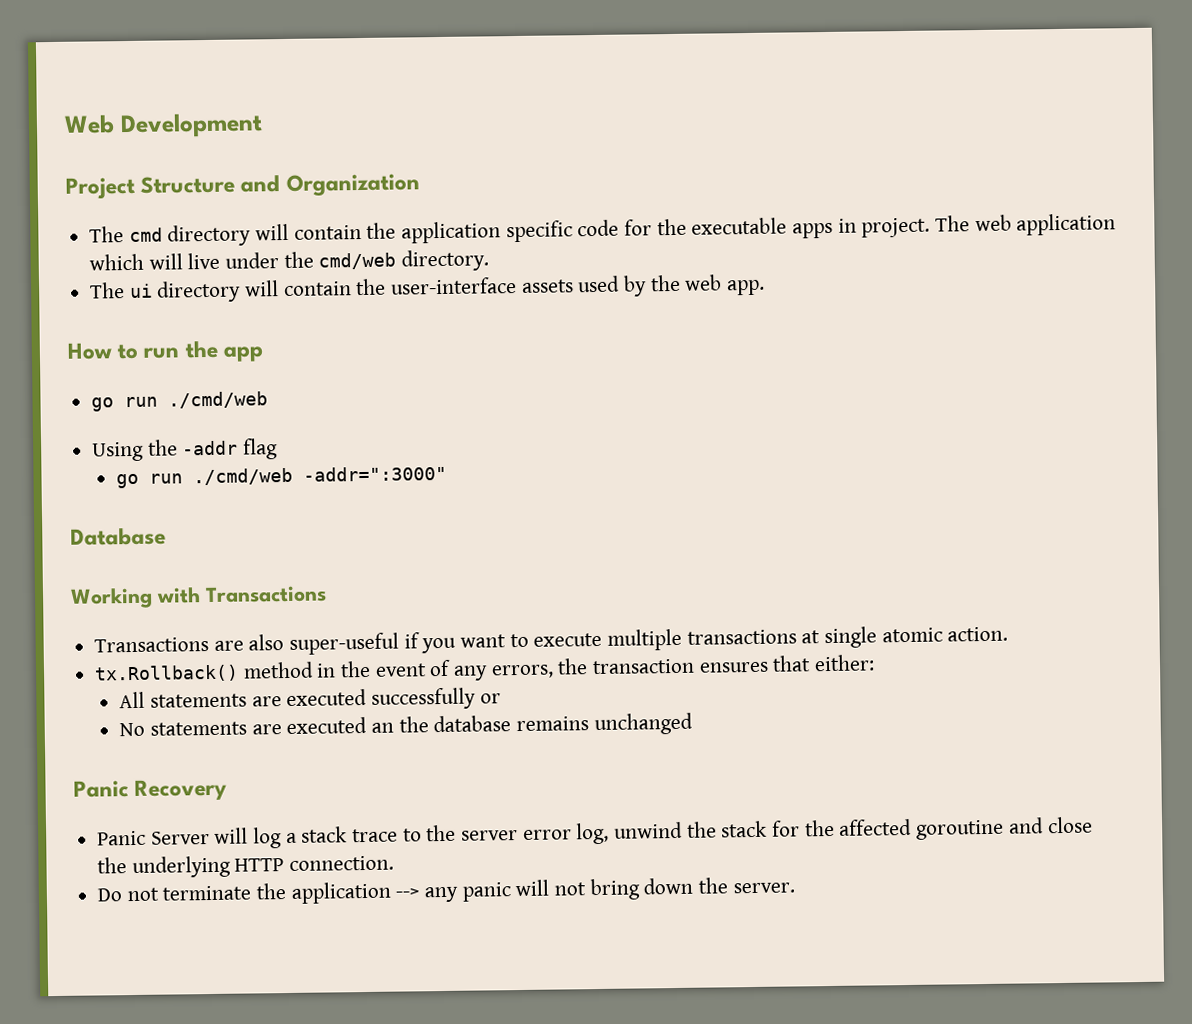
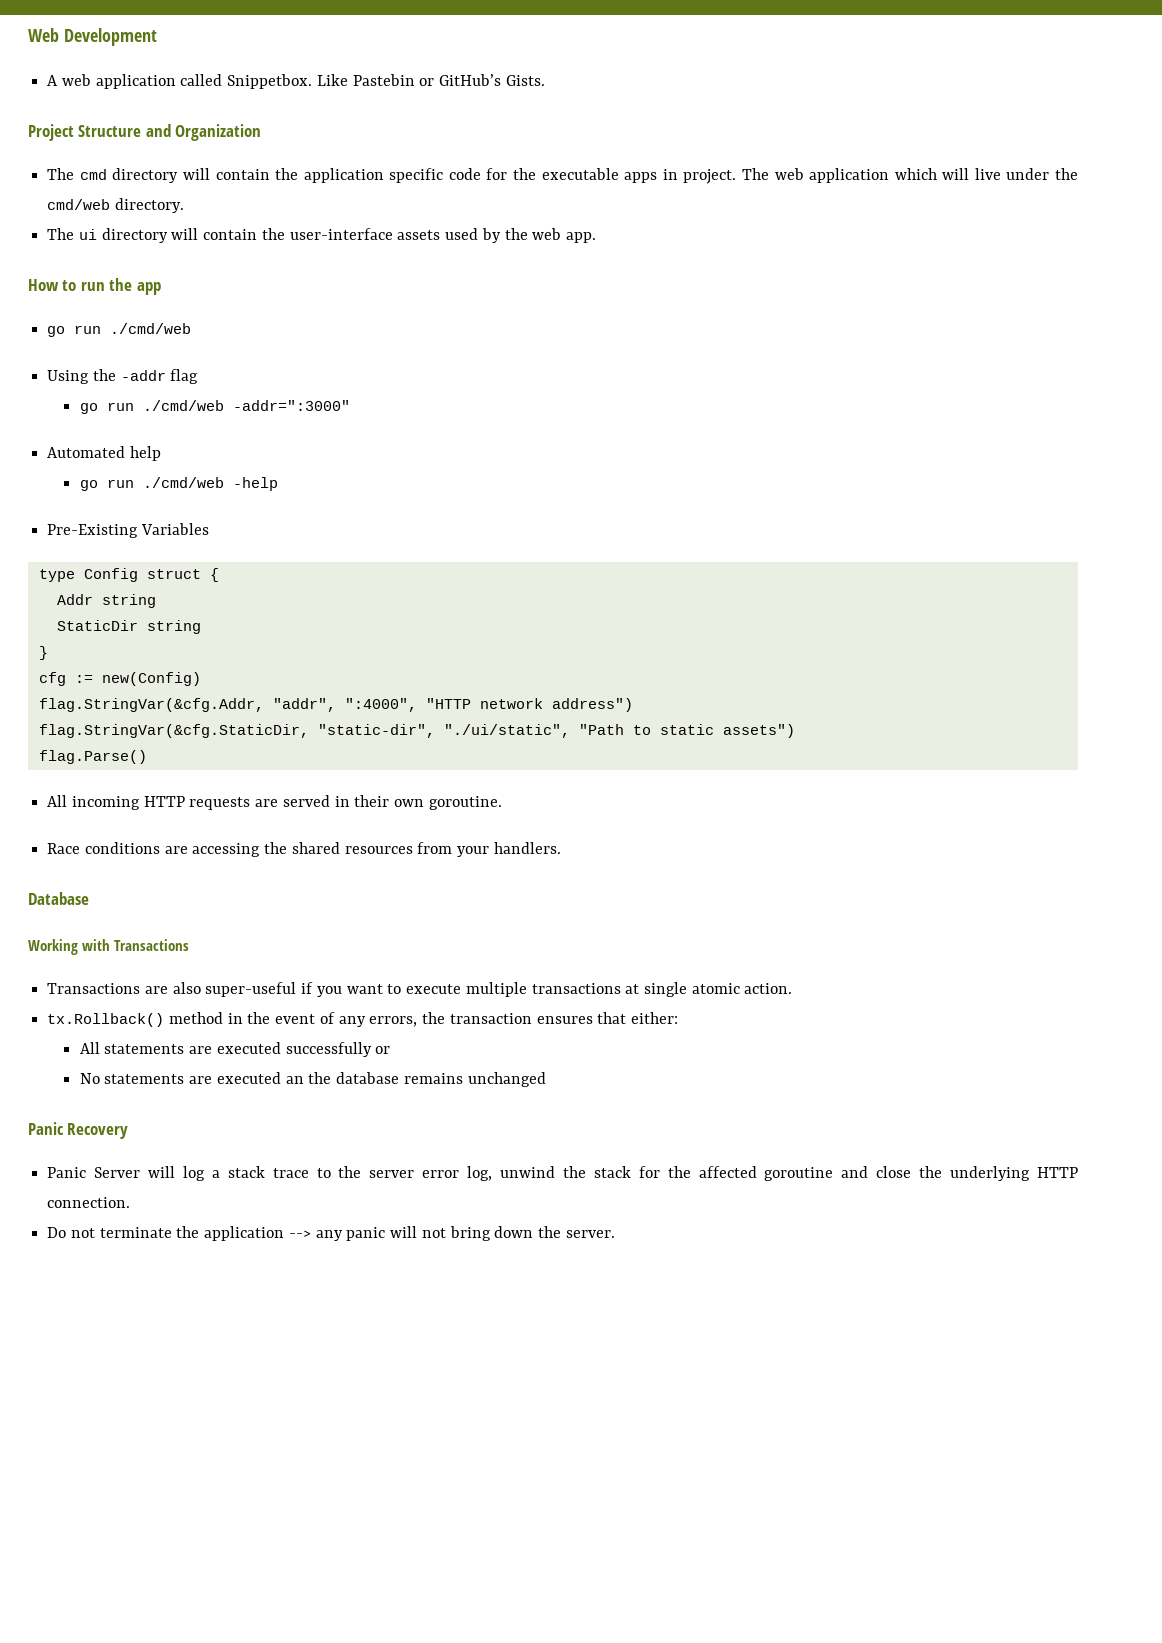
(263, 125) none -> [47,74,545,89] // A web application called Snippetbox. Like Pastebin or GitHub’s Gists.
(448, 473) none -> [47,446,161,461] [79,477,278,491] [47,523,209,538] [38,568,219,582] [56,594,156,608] [56,620,201,634] [38,646,48,660] [38,672,201,686] [38,698,633,712] [38,724,795,738] [38,750,147,764] [47,795,502,810] [47,842,561,857] // Automated help // go run ./cmd/web -help // Pre-Existing Variables // type Config struct { // Addr string // StaticDir string // } // cfg := new(Config) // flag.StringVar(&cfg.Addr, "addr", ":4000", "HTTP network address") // flag.StringVar(&cfg.StaticDir, "static-dir", "./ui/static", "Path to static assets") // flag.Parse() // All incoming HTTP requests are served in their own goroutine. // Race conditions are accessing the shared resources from your handlers.

